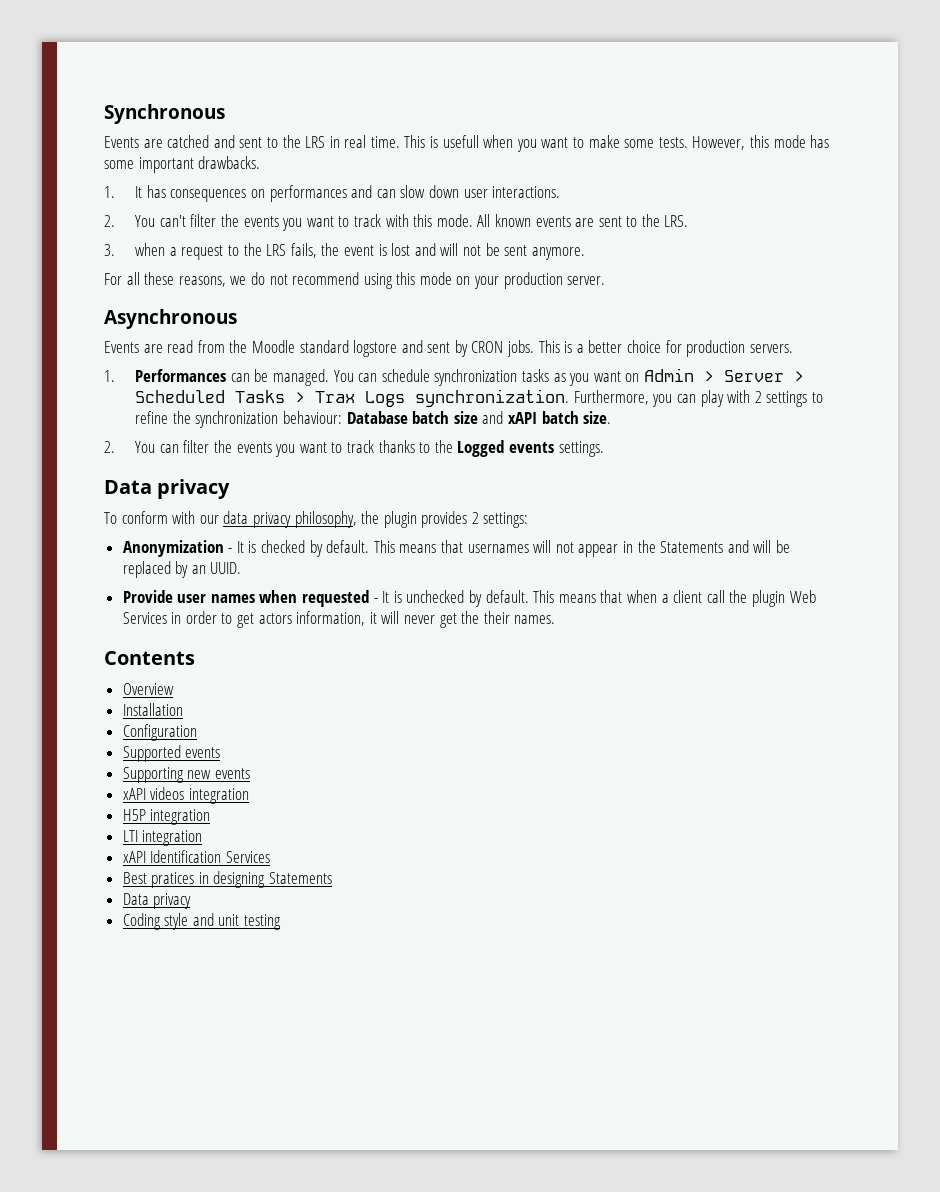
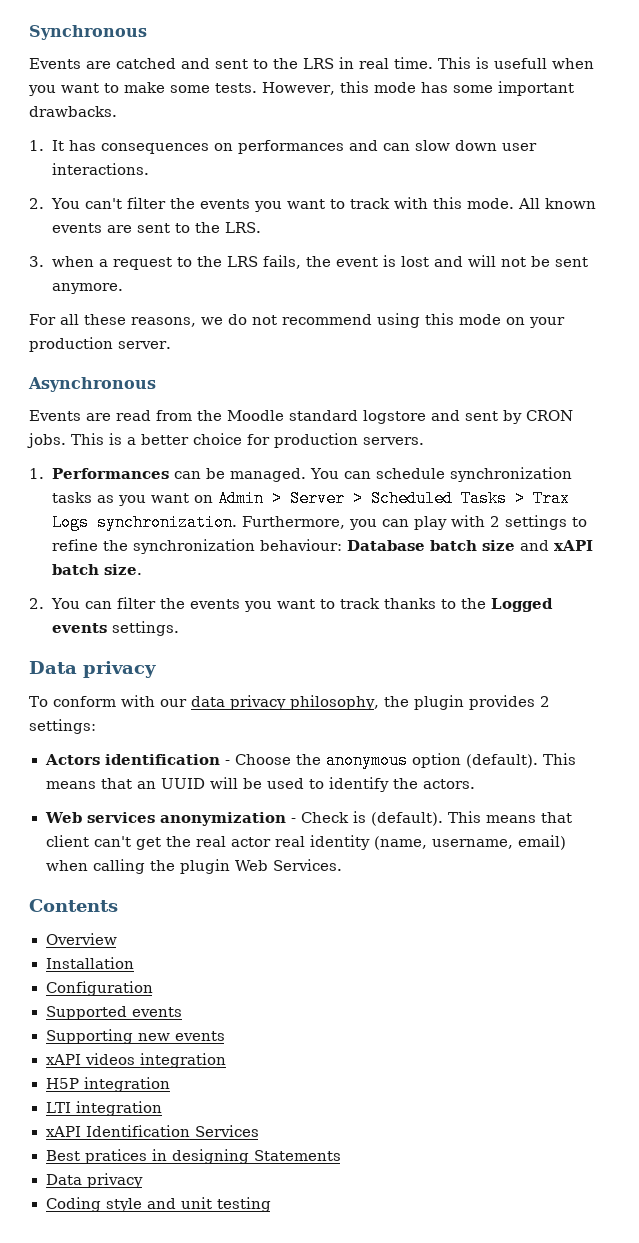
[122,540,790,557] [122,561,242,578] [122,590,816,607] [122,611,556,628] Anonymization - It is checked by default. This means that usernames will not appear in the Statements and will be replaced by an UUID. // Provide user names when requested - It is unchecked by default. This means that when a client call the plugin Web Services in order to get actors information, it will never get the their names. -> [44,752,576,769] [45,777,475,792] [44,811,573,826] [45,835,566,850] [45,859,343,874] Actors identification - Choose the anonymous option (default). This means that an UUID will be used to identify the actors. // Web services anonymization - Check is (default). This means that client can't get the real actor real identity (name, username, email) when calling the plugin Web Services.

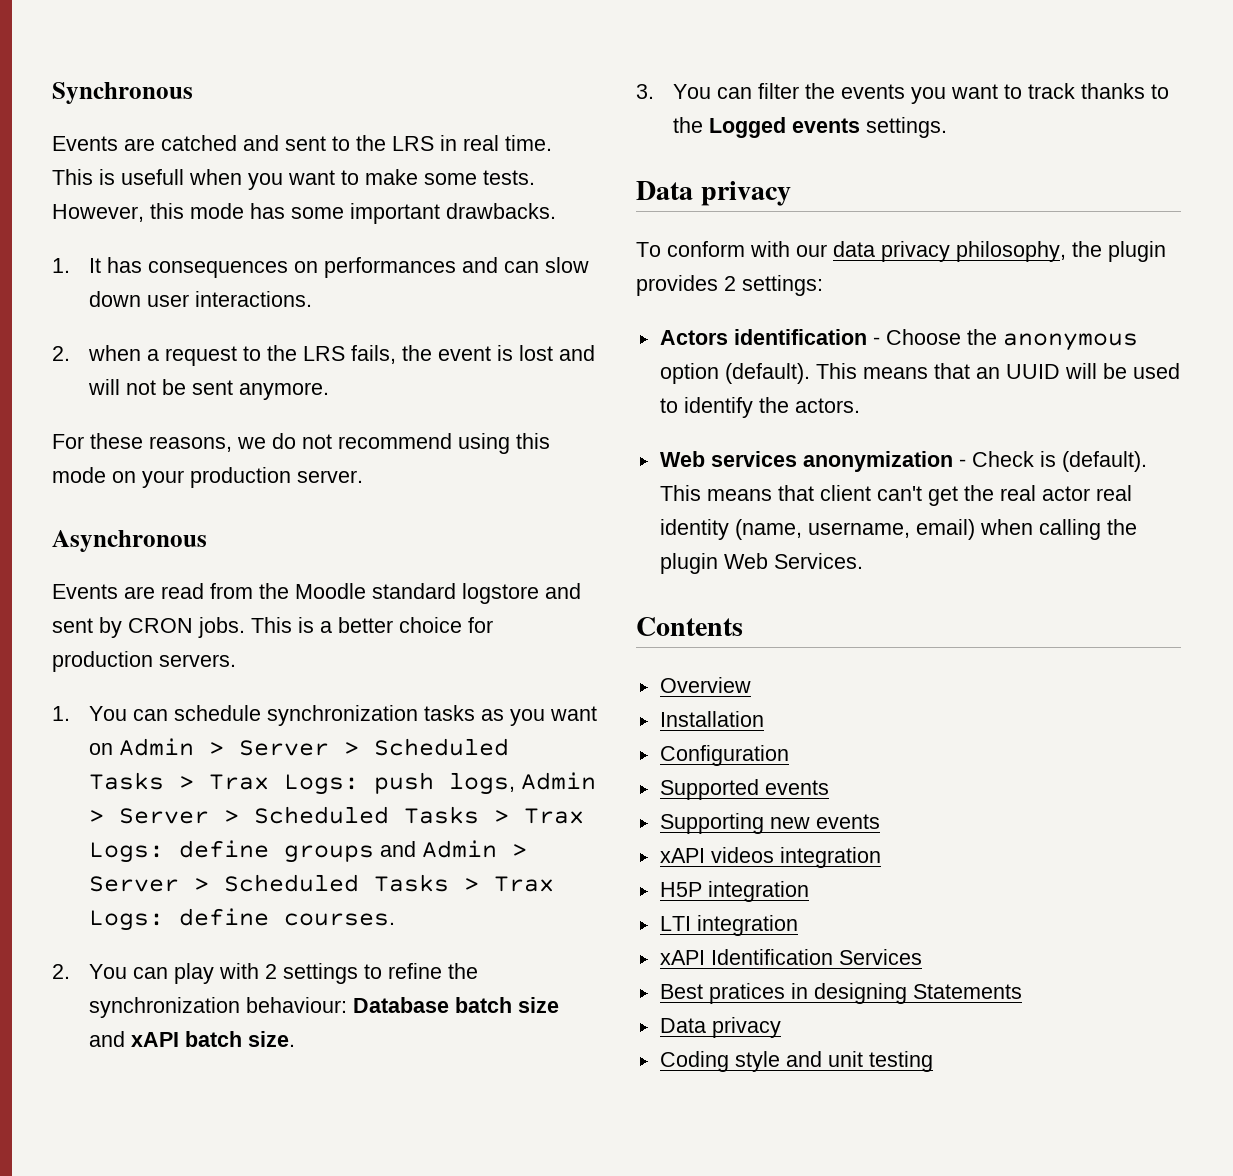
[50,197,597,212] [51,222,261,233] [29,256,44,267] You can't filter the events you want to track with this mode. All known events are sent to the LRS. // 3. -> (70, 353) none
[60,314,79,325] all -> (84, 441) none
[51,468,306,482] Performances can be managed. -> (70, 713) none
[51,514,377,531] Logs synchronization. Furthermore, you -> [283,772,596,795] [88,806,584,824] [88,840,527,863] [88,874,554,892] [88,908,395,931] [52,964,127,979] Logs: push logs, Admin > Server > Scheduled Tasks > Trax Logs: define groups and Admin > Server > Scheduled Tasks > Trax Logs: define courses. // 2. You
[29,598,44,609] 2. -> [636,84,654,99] 3.

